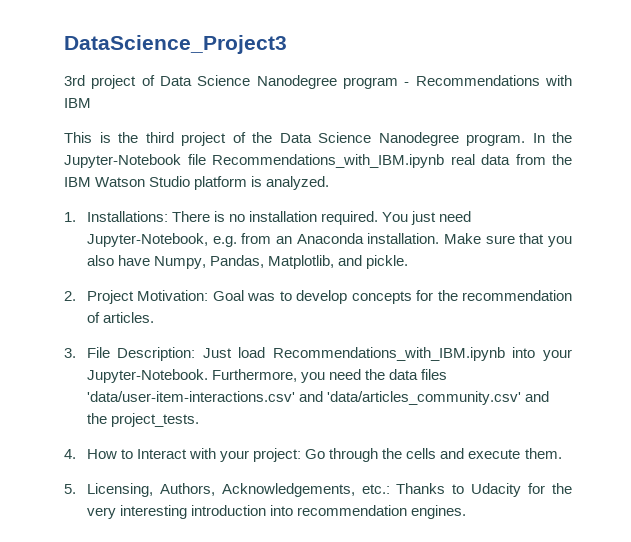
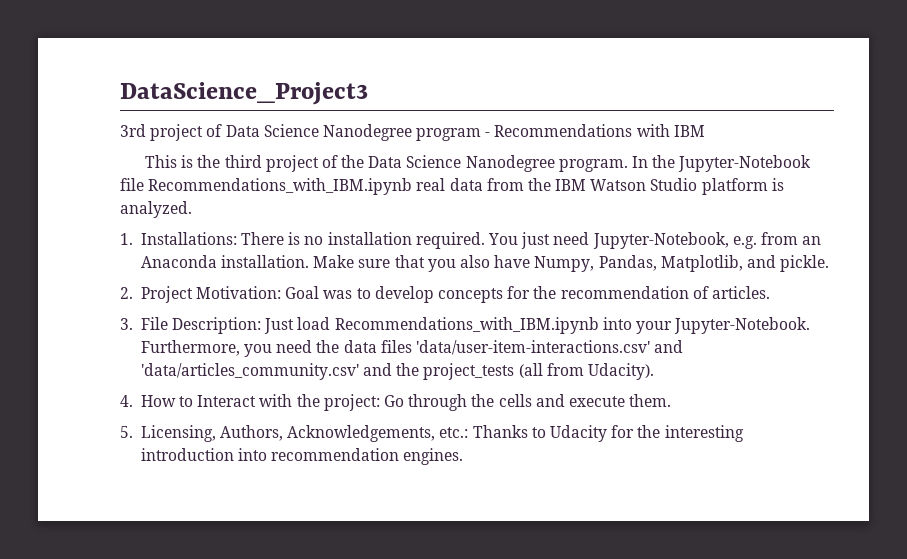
[110,413,199,427] project_tests. -> [423,363,654,380] project_tests (all from Udacity).
[220,450,250,462] your -> [296,394,320,407] the
[86,507,116,519] very -> (661, 431) none

